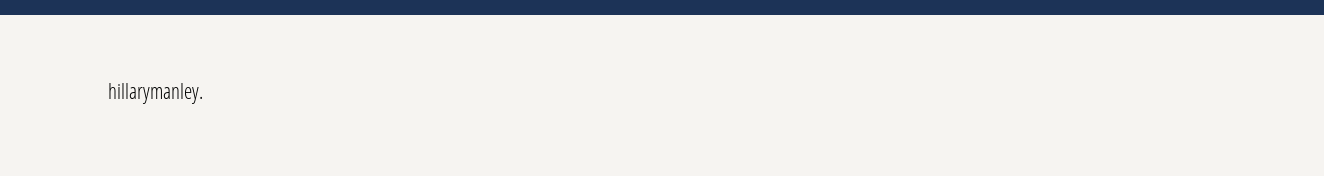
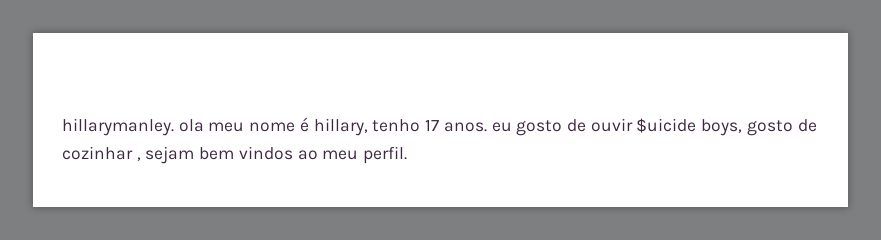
(203, 93) none -> [178,117,817,136] [62,146,408,164] ola meu nome é hillary, tenho 17 anos. eu gosto de ouvir $uicide boys, gosto de cozinhar , sejam bem vindos ao meu perfil.

